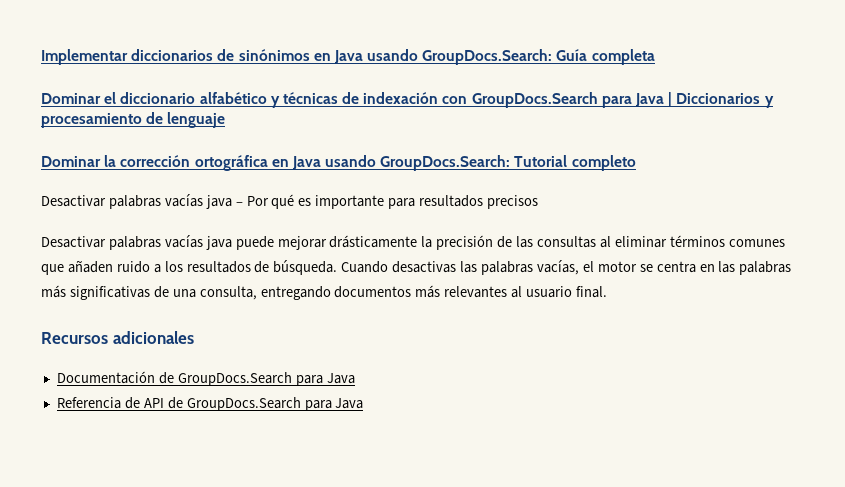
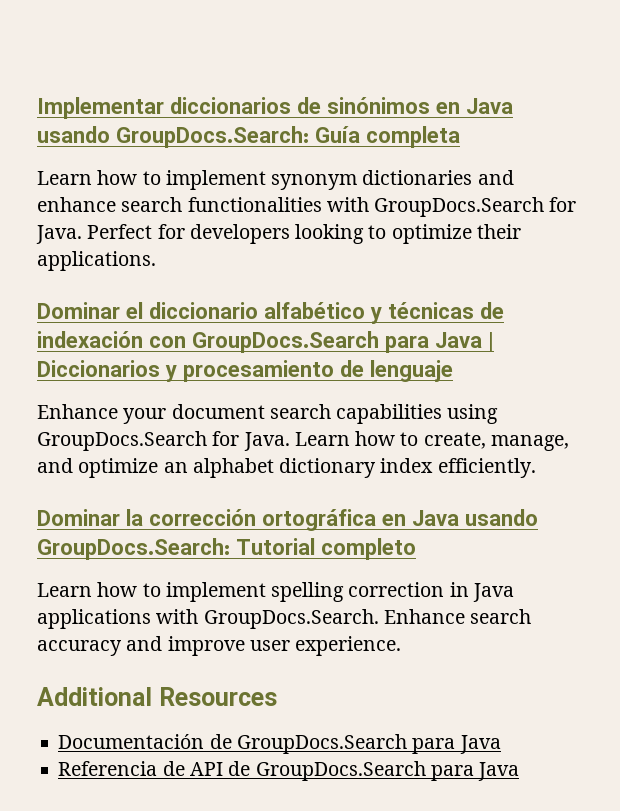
(655, 57) none -> [37,170,514,190] [37,197,577,217] [36,224,521,244] [37,251,156,271] // Learn how to implement synonym dictionaries and enhance search functionalities with GroupDocs.Search for Java. Perfect for developers looking to optimize their applications.
(226, 120) none -> [37,404,499,424] [37,431,569,451] [37,458,536,478] // Enhance your document search capabilities using GroupDocs.Search for Java. Learn how to create, manage, and optimize an alphabet dictionary index efficiently.
[41,194,539,209] [41,235,785,250] [41,260,792,275] [41,285,608,300] [41,331,194,344] Desactivar palabras vacías java – Por qué es importante para resultados precisos // Desactivar palabras vacías java puede mejorar drásticamente la precisión de las consultas al eliminar términos comunes que añaden ruido a los resultados de búsqueda. Cuando desactivas las palabras vacías, el motor se centra en las palabras más significativas de una consulta, entregando documentos más relevantes al usuario final. // Recursos adicionales -> [37,582,514,602] [37,609,532,629] [37,636,402,656] [37,687,277,706] Learn how to implement spelling correction in Java applications with GroupDocs.Search. Enhance search accuracy and improve user experience. // Additional Resources

